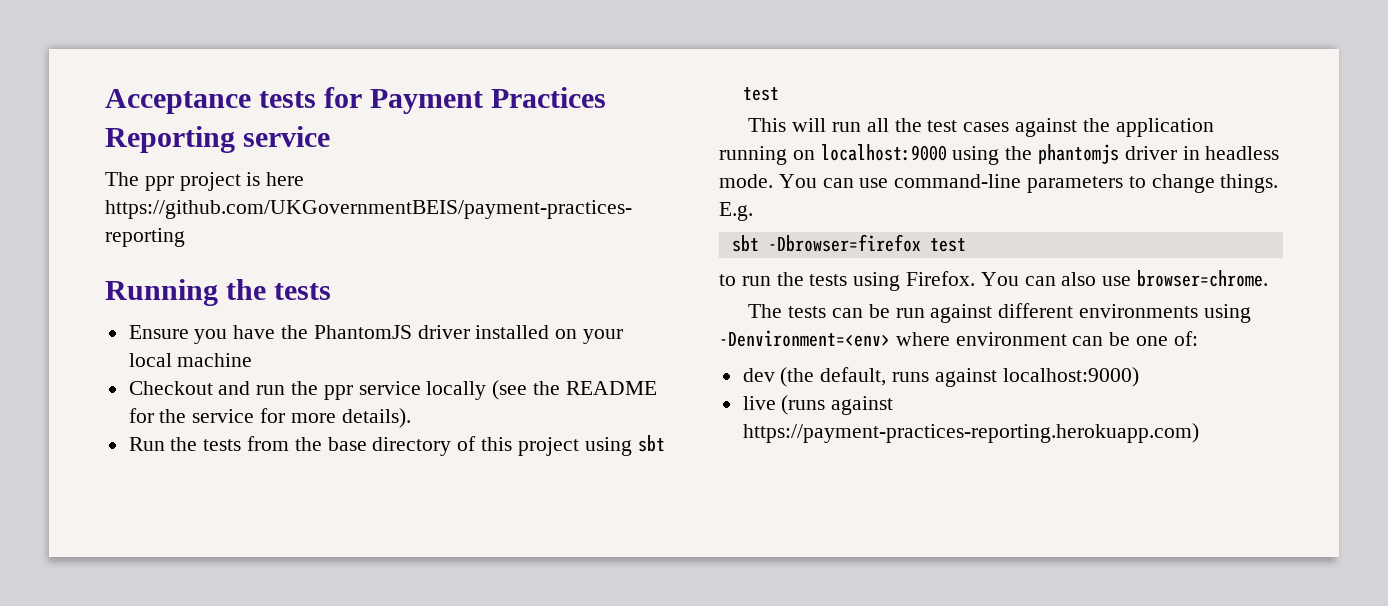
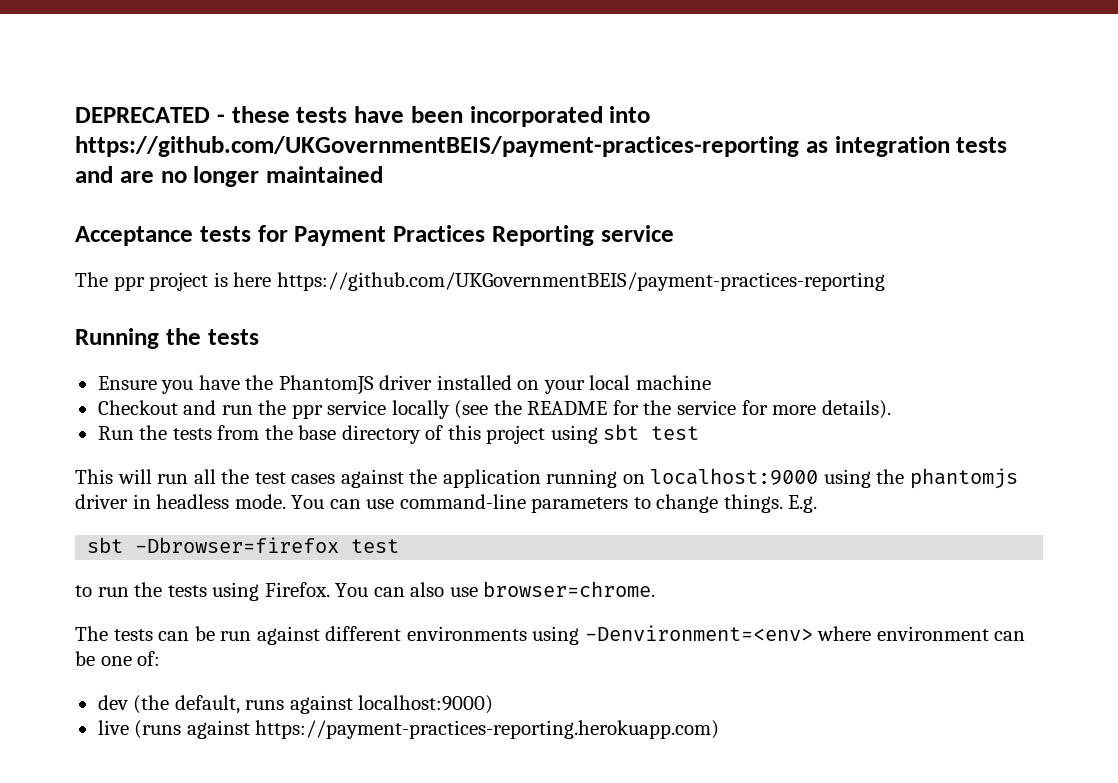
(105, 101) none -> [75,106,651,127] [75,136,1008,157] [75,166,383,187] DEPRECATED - these tests have been incorporated into https://github.com/UKGovernmentBEIS/payment-practices-reporting as integration tests and are no longer maintained //

